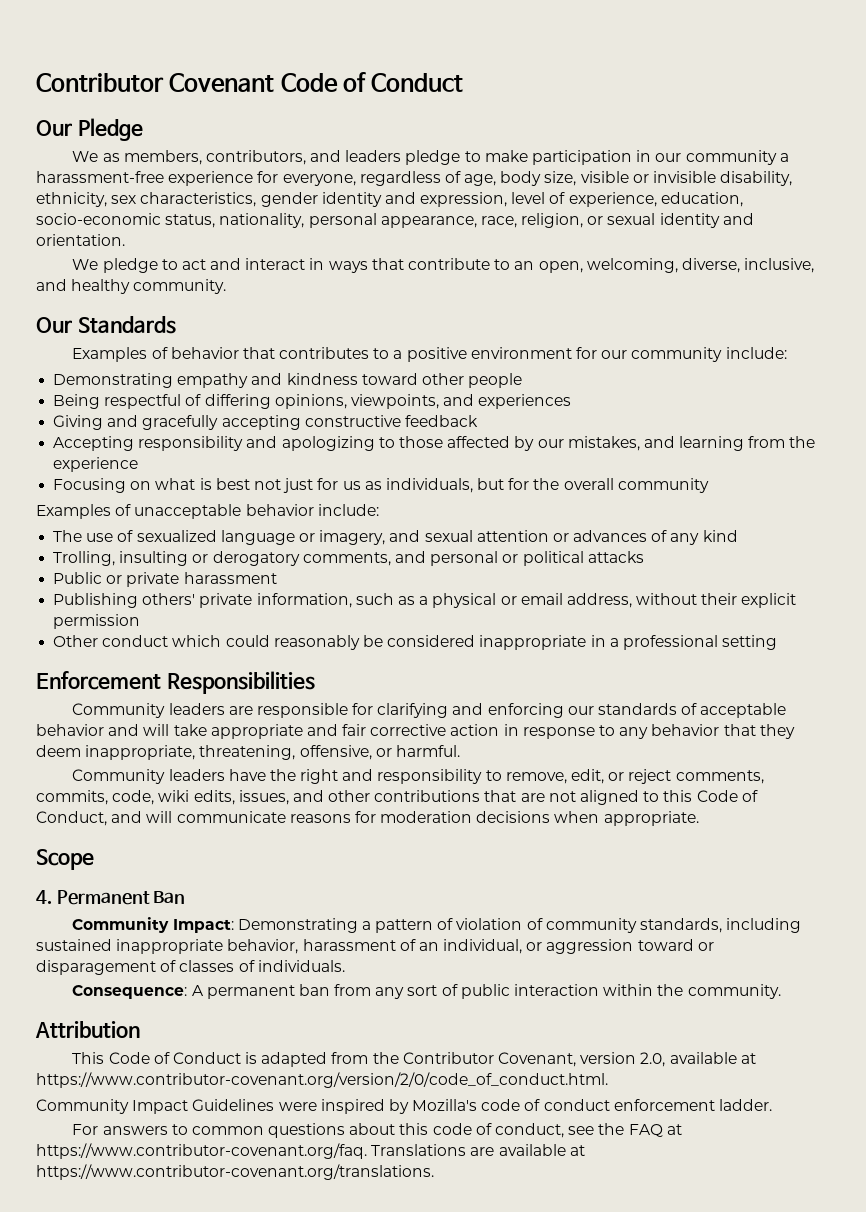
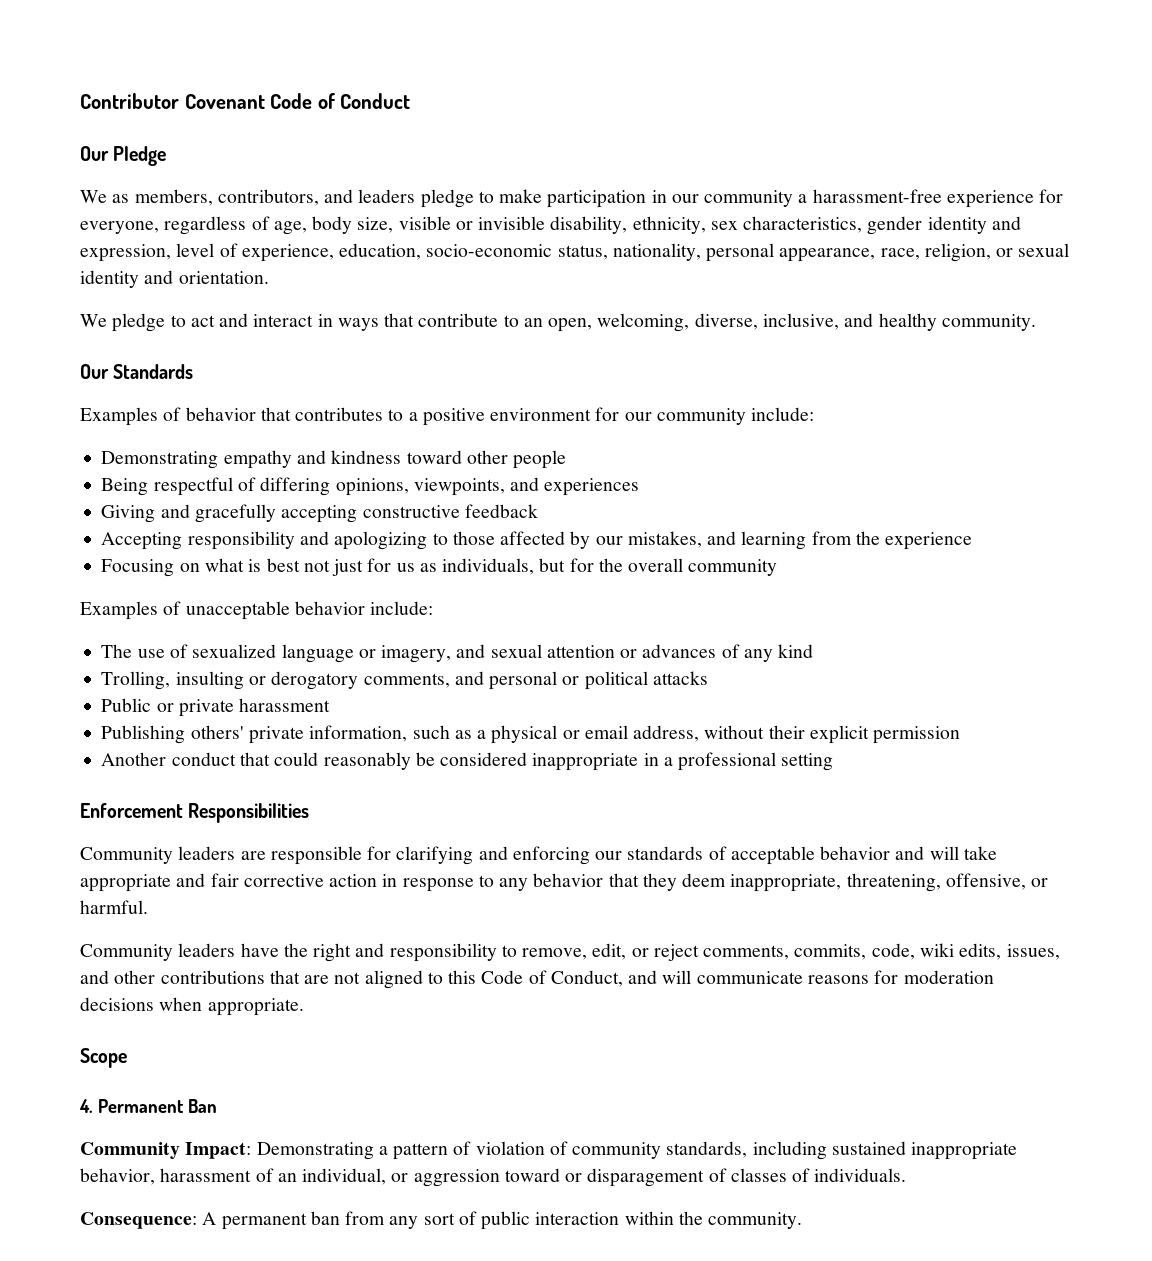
[53,635,222,647] Other conduct which -> [101,752,270,766] Another conduct that
[35,1021,140,1038] [72,1052,756,1067] [36,1072,608,1088] [36,1099,773,1114] [72,1123,682,1138] [36,1143,585,1159] [36,1164,434,1180] // Attribution // This Code of Conduct is adapted from the Contributor Covenant, version 2.0, available at https://www.contributor-covenant.org/version/2/0/code_of_conduct.html. // Community Impact Guidelines were inspired by Mozilla's code of conduct enforcement ladder. // For answers to common questions about this code of conduct, see the FAQ at https://www.contributor-covenant.org/faq. Translations are available at https://www.contributor-covenant.org/translations. -> (803, 1220) none

